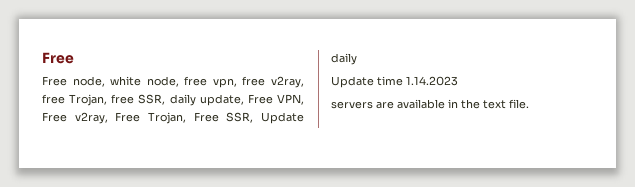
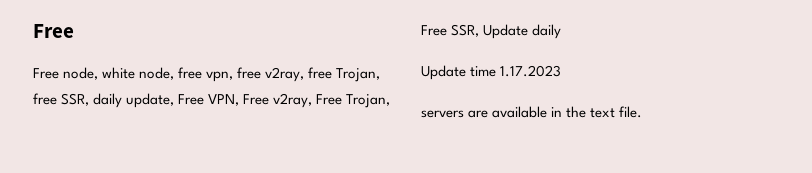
[406,76,458,86] 1.14.2023 -> [500,65,562,77] 1.17.2023

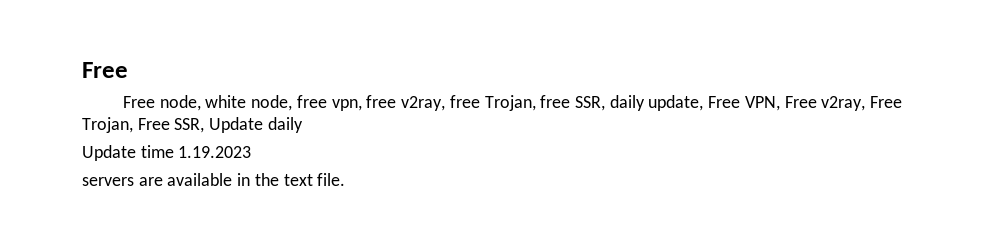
[500,65,562,77] 1.17.2023 -> [178,146,252,158] 1.19.2023

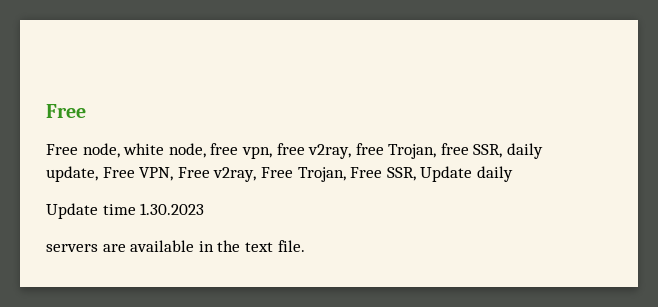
[178,146,252,158] 1.19.2023 -> [140,203,205,215] 1.30.2023

